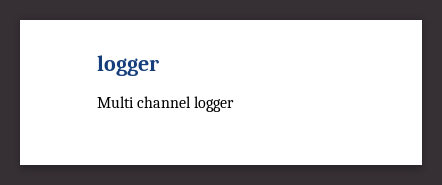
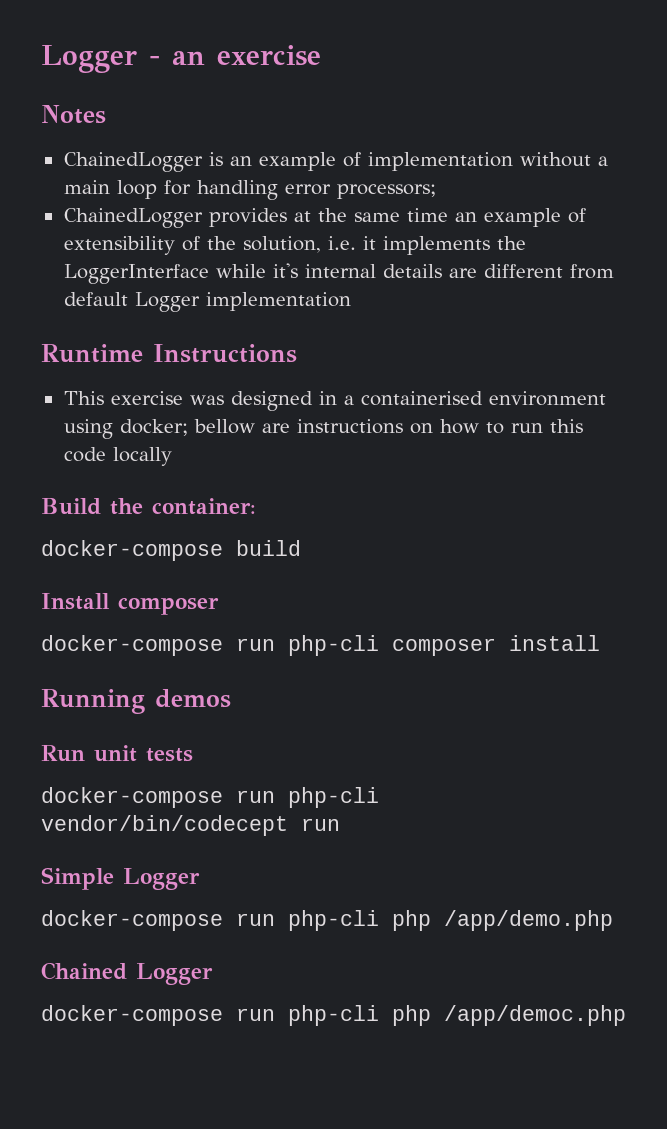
[97,55,159,76] [97,96,235,112] logger // Multi channel logger -> [41,45,321,73] [41,105,106,124] [63,152,608,172] [63,180,436,200] [63,208,586,228] [63,236,526,255] [63,263,614,284] [63,292,351,312] [41,344,297,363] [63,391,606,411] [63,419,583,439] [63,447,172,466] [41,498,256,515] [41,540,301,561] [41,593,219,615] [41,635,600,656] [41,689,231,714] [41,745,193,762] [41,787,379,808] [41,815,340,836] [41,867,200,890] [41,910,613,931] [41,962,213,985] [41,1005,626,1026] Logger - an exercise // Notes // ChainedLogger is an example of implementation without a main loop for handling error processors; // ChainedLogger provides at the same time an example of extensibility of the solution, i.e. it implements the LoggerInterface while it's internal details are different from default Logger implementation // Runtime Instructions // This exercise was designed in a containerised environment using docker; bellow are instructions on how to run this code locally // Build the container: // docker-compose build // Install composer // docker-compose run php-cli composer install // Running demos // Run unit tests // docker-compose run php-cli vendor/bin/codecept run // Simple Logger // docker-compose run php-cli php /app/demo.php // Chained Logger // docker-compose run php-cli php /app/democ.php

